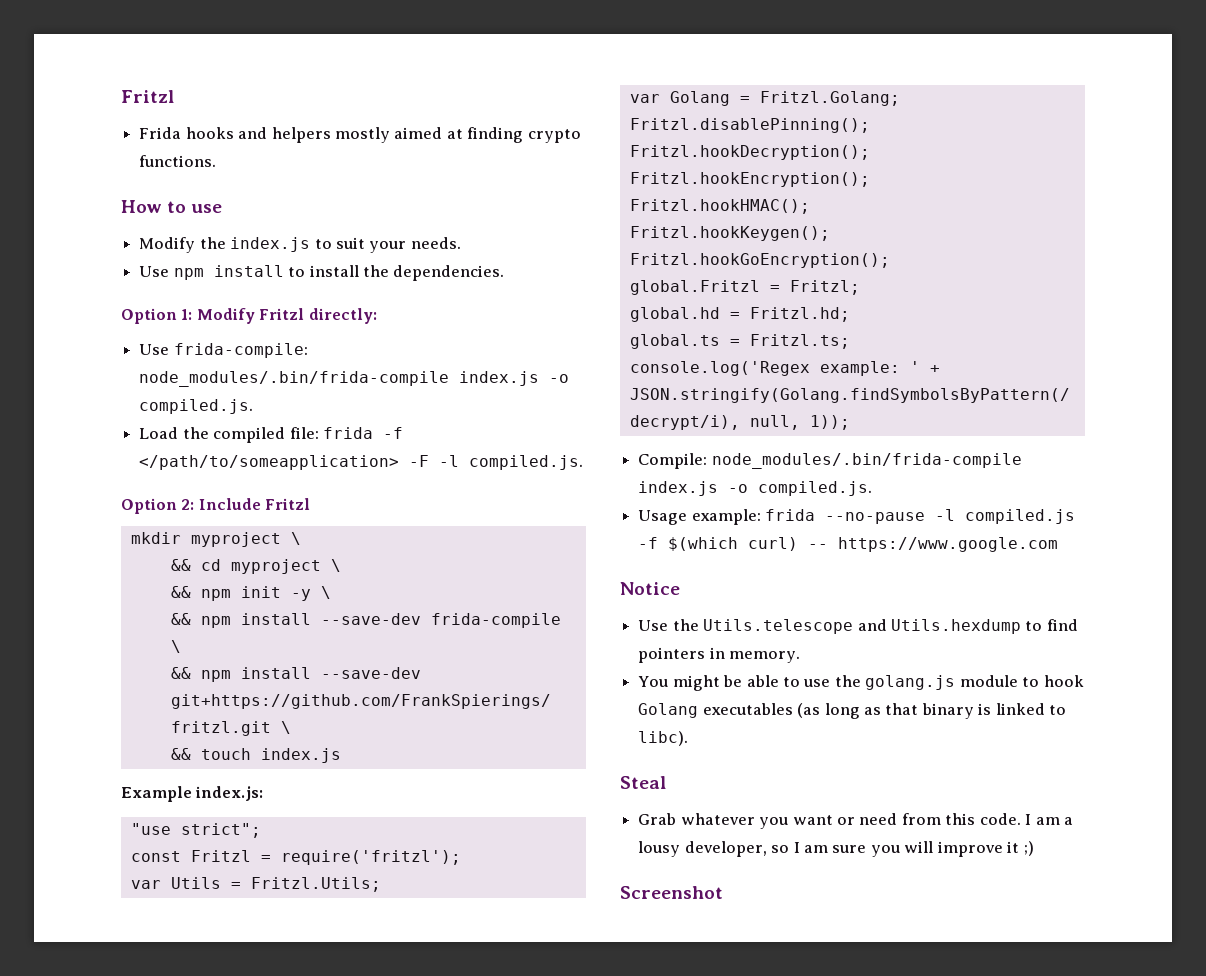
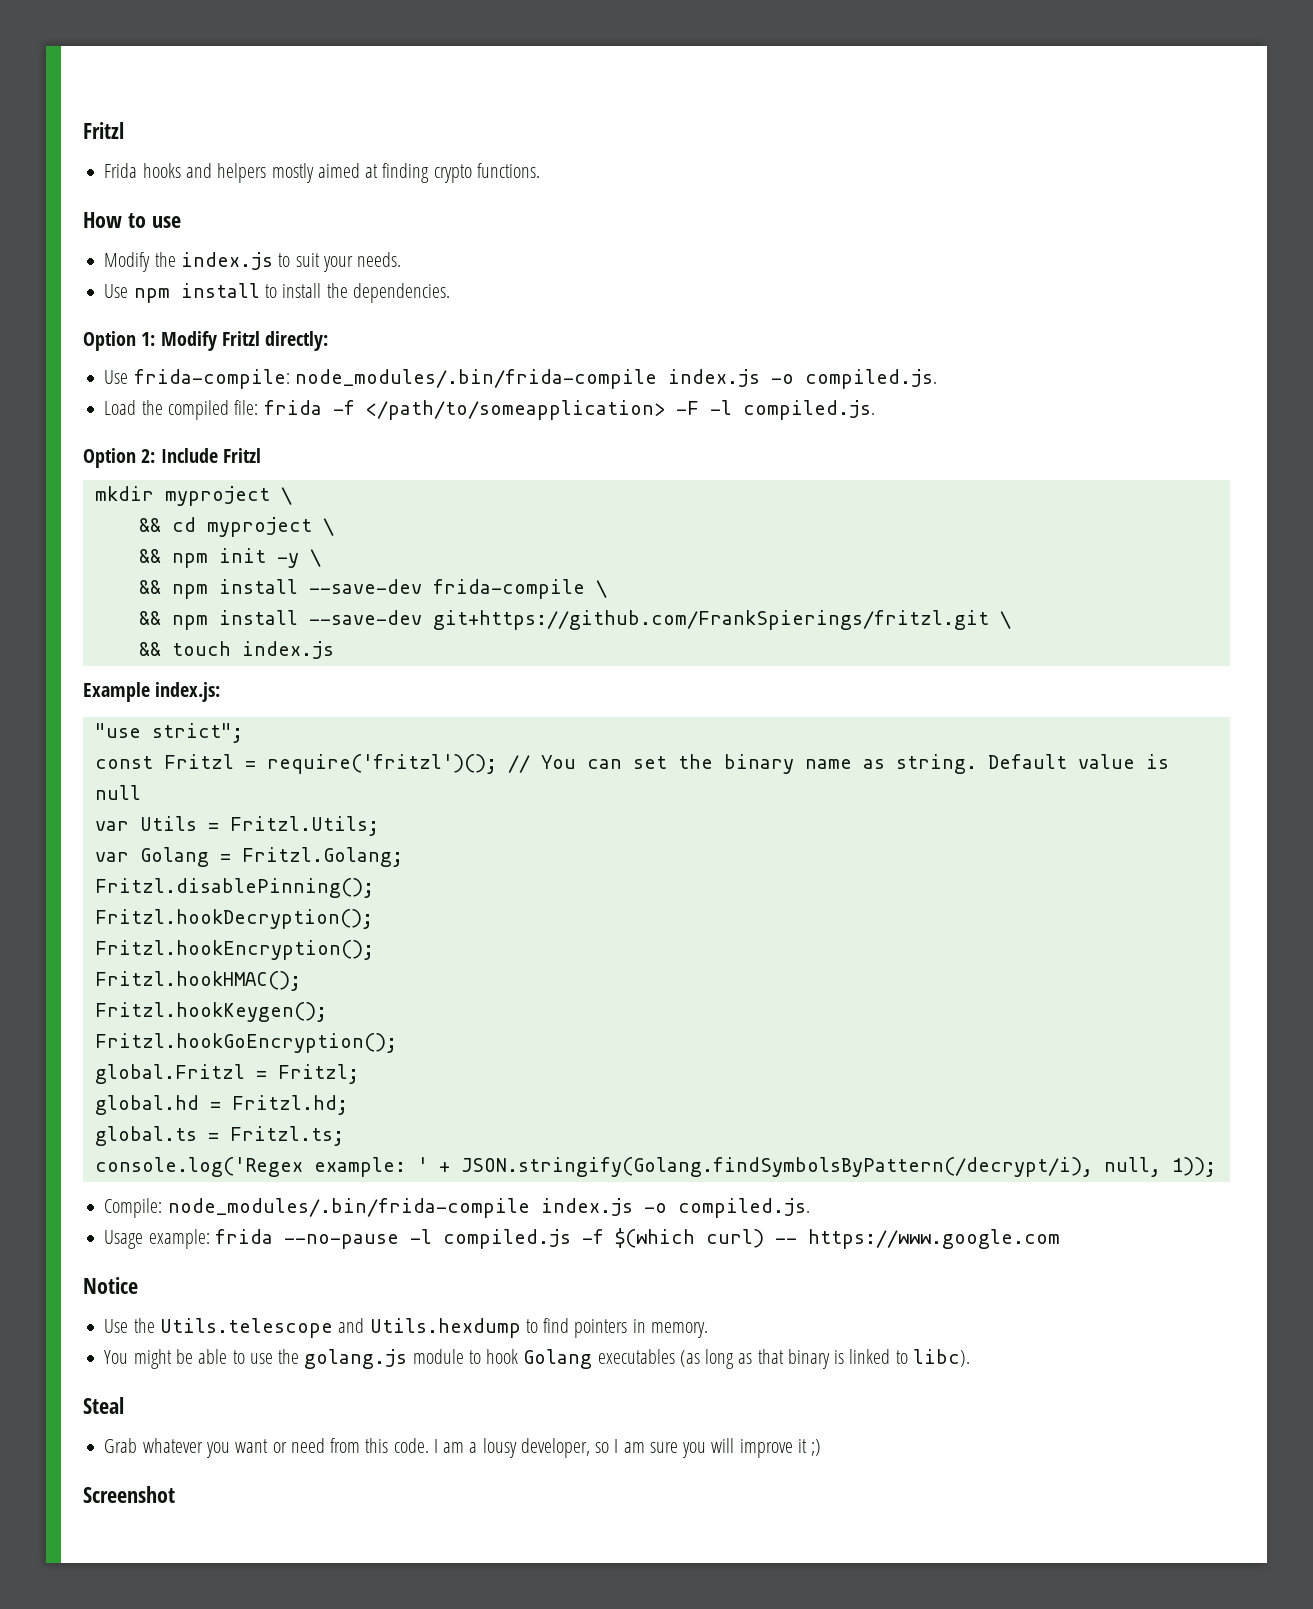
[280,850,461,865] require('fritzl'); -> [266,754,1169,774] [94,785,141,800] require('fritzl')(); // You can set the binary name as string. Default value is null

